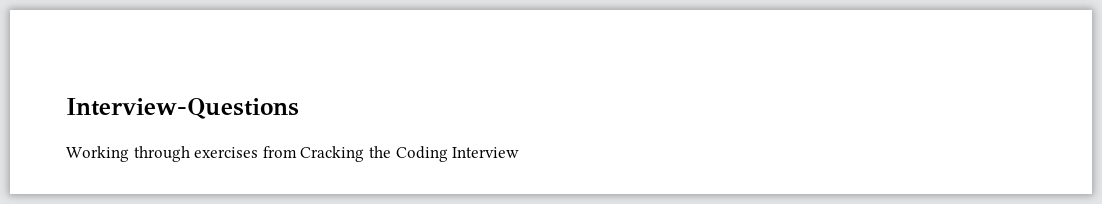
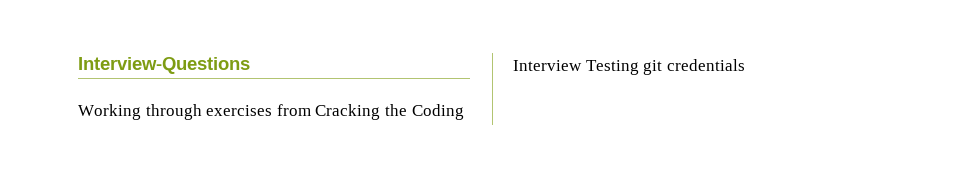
(520, 152) none -> [585,59,745,75] Testing git credentials

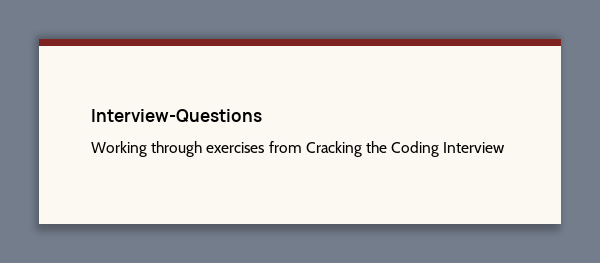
[585,59,745,75] Testing git credentials -> (506, 147) none

